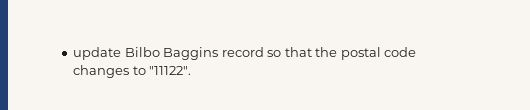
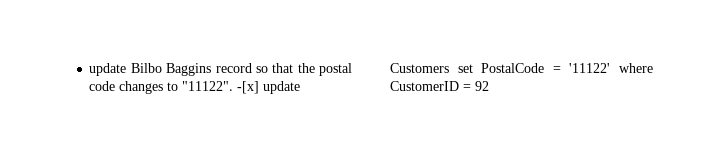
(192, 70) none -> [237,81,301,94] [390,63,653,73] [390,81,490,91] -[x] update Customers set PostalCode = '11122' where CustomerID = 92

